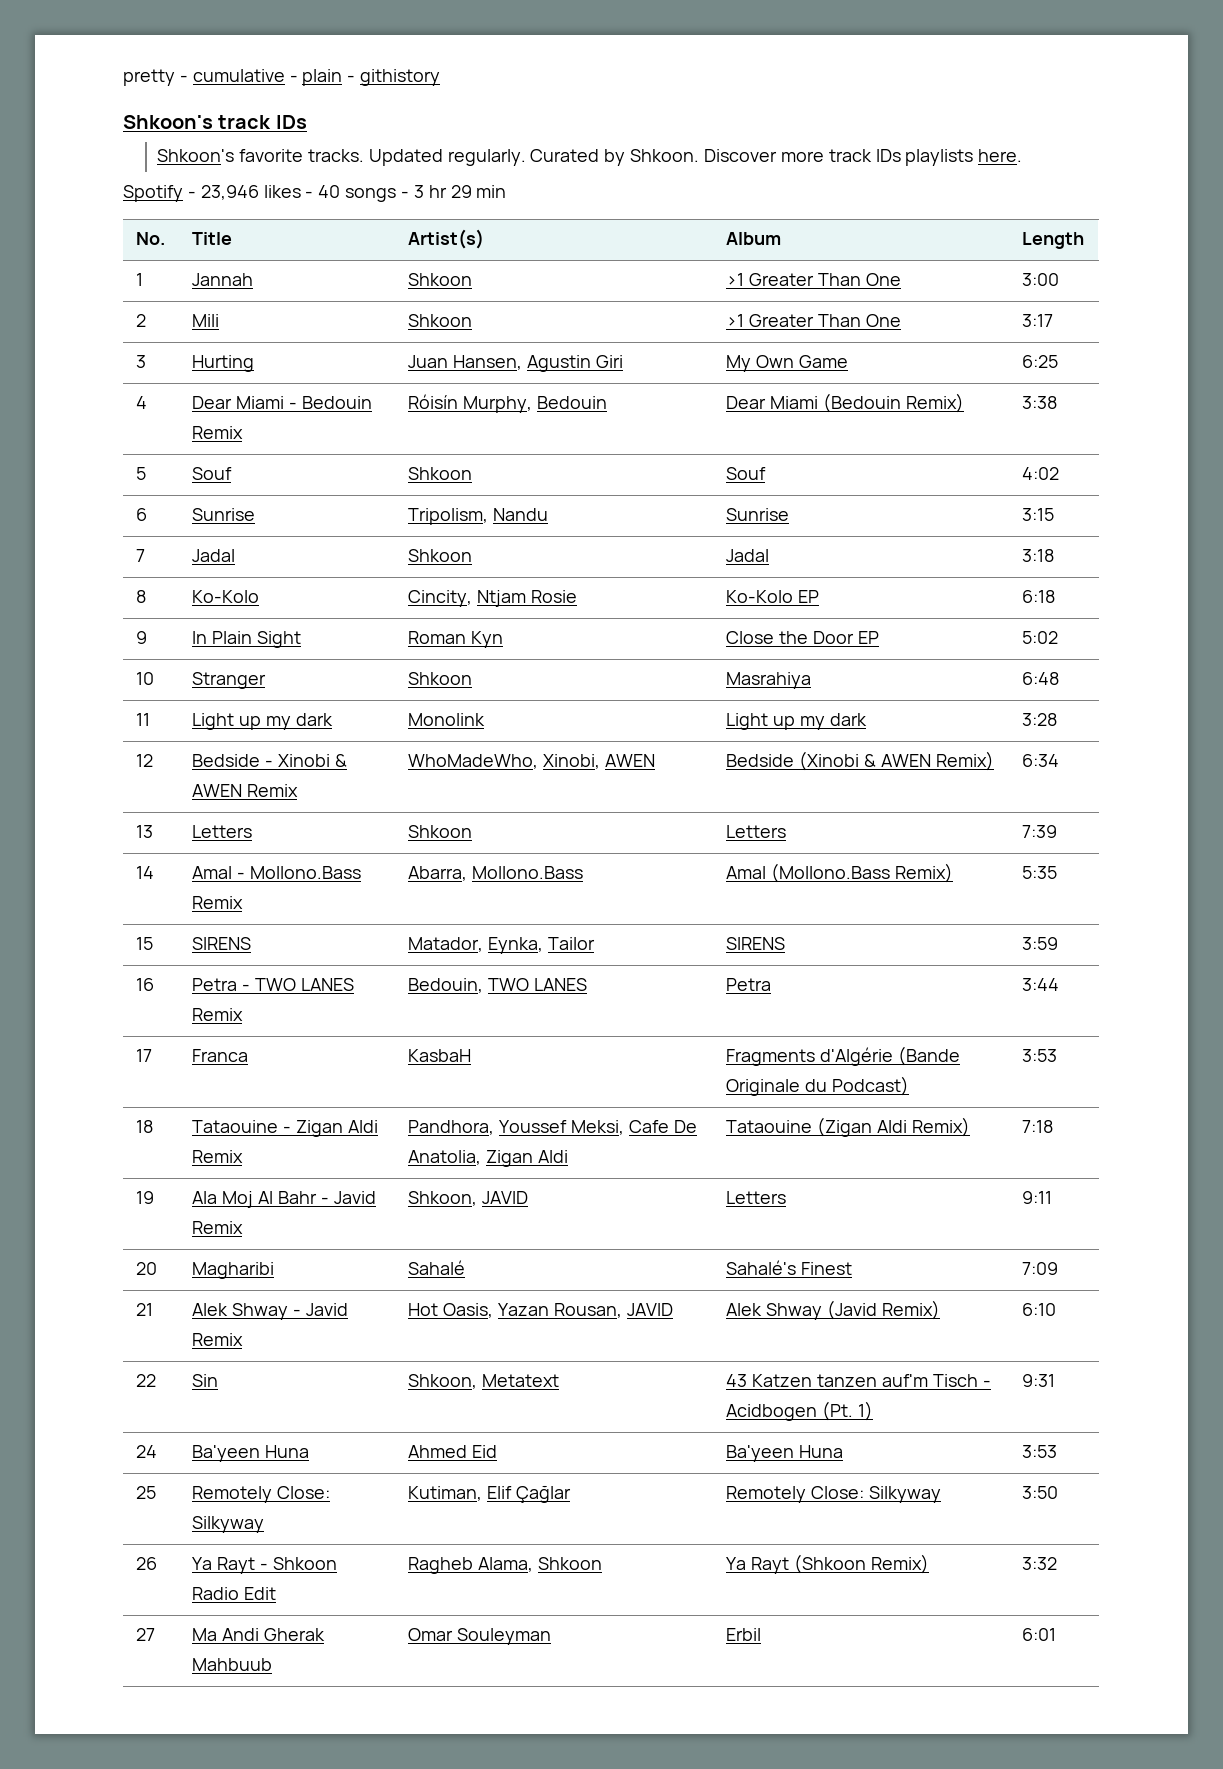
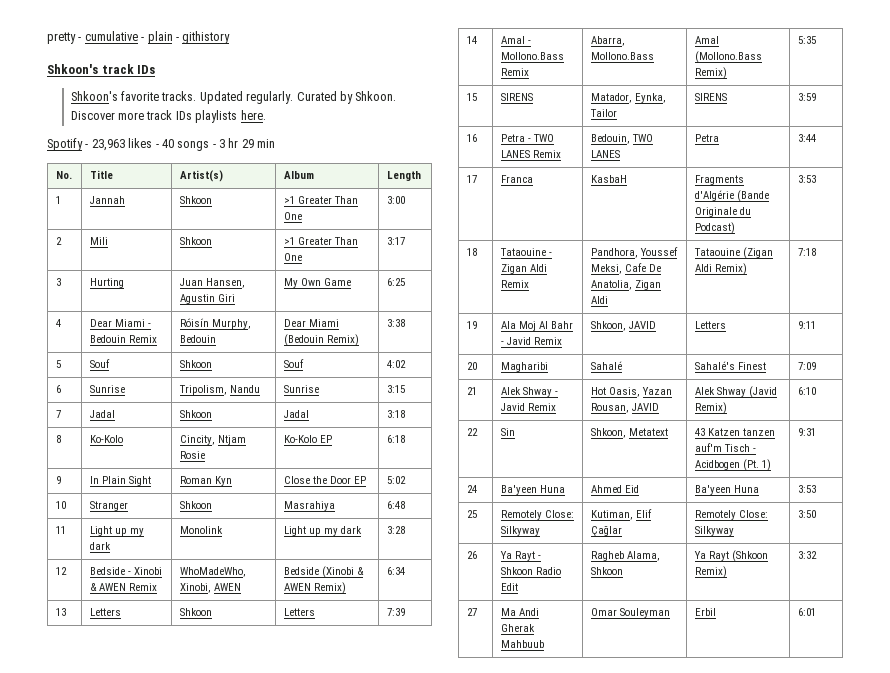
[200,185,259,200] 23,946 -> [91,139,125,151] 23,963

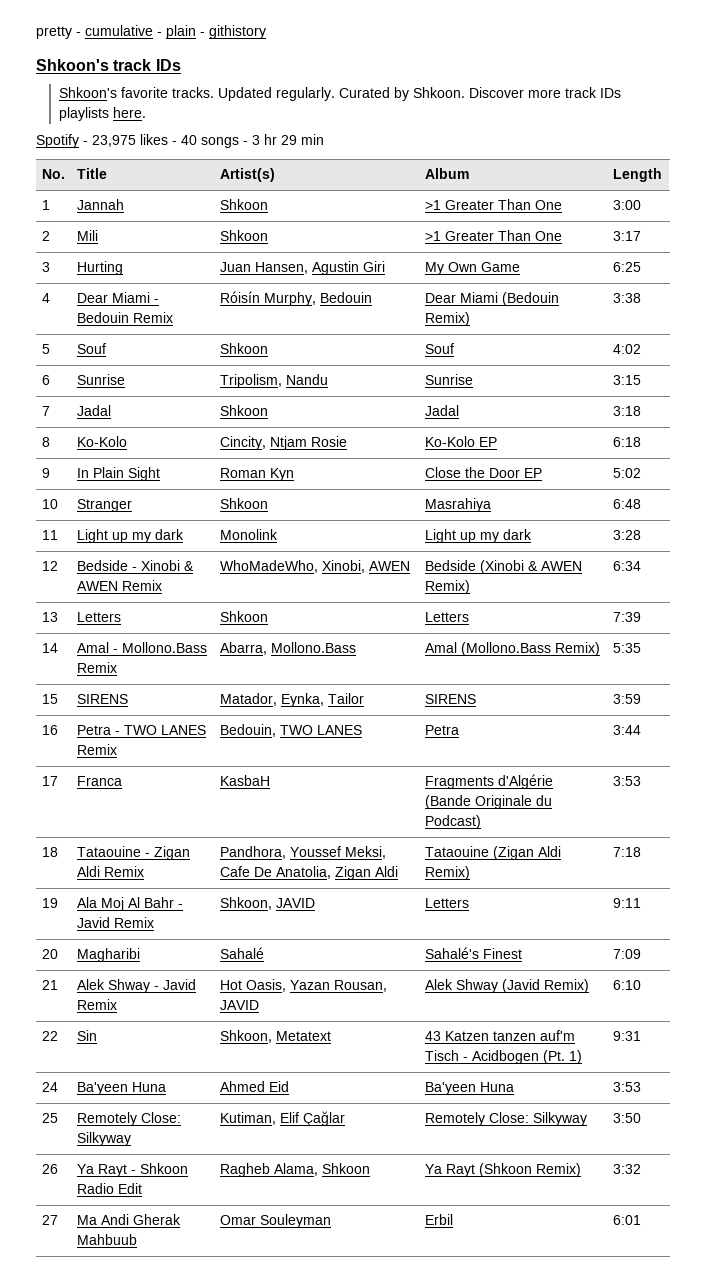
[91,139,125,151] 23,963 -> [92,135,136,147] 23,975

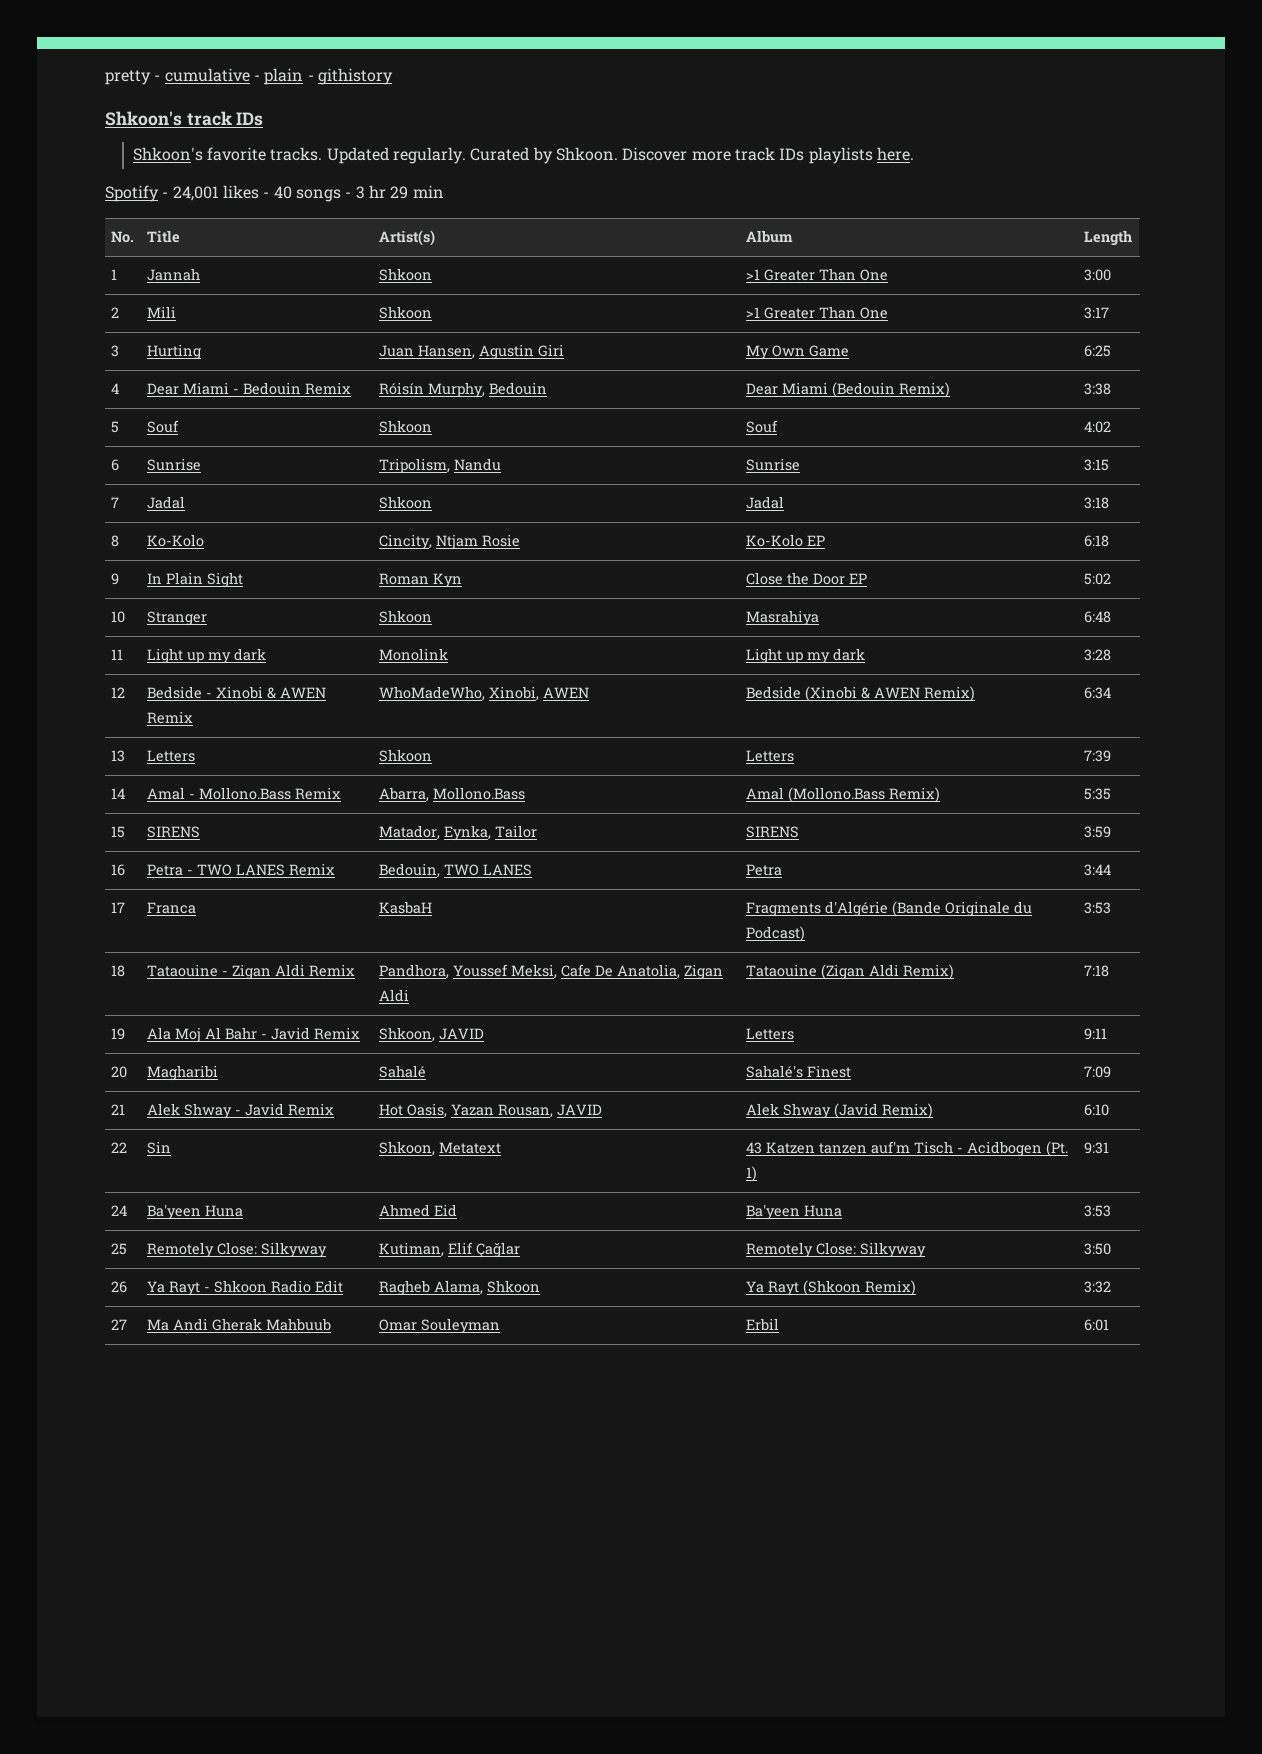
[92,135,136,147] 23,975 -> [172,186,219,201] 24,001

